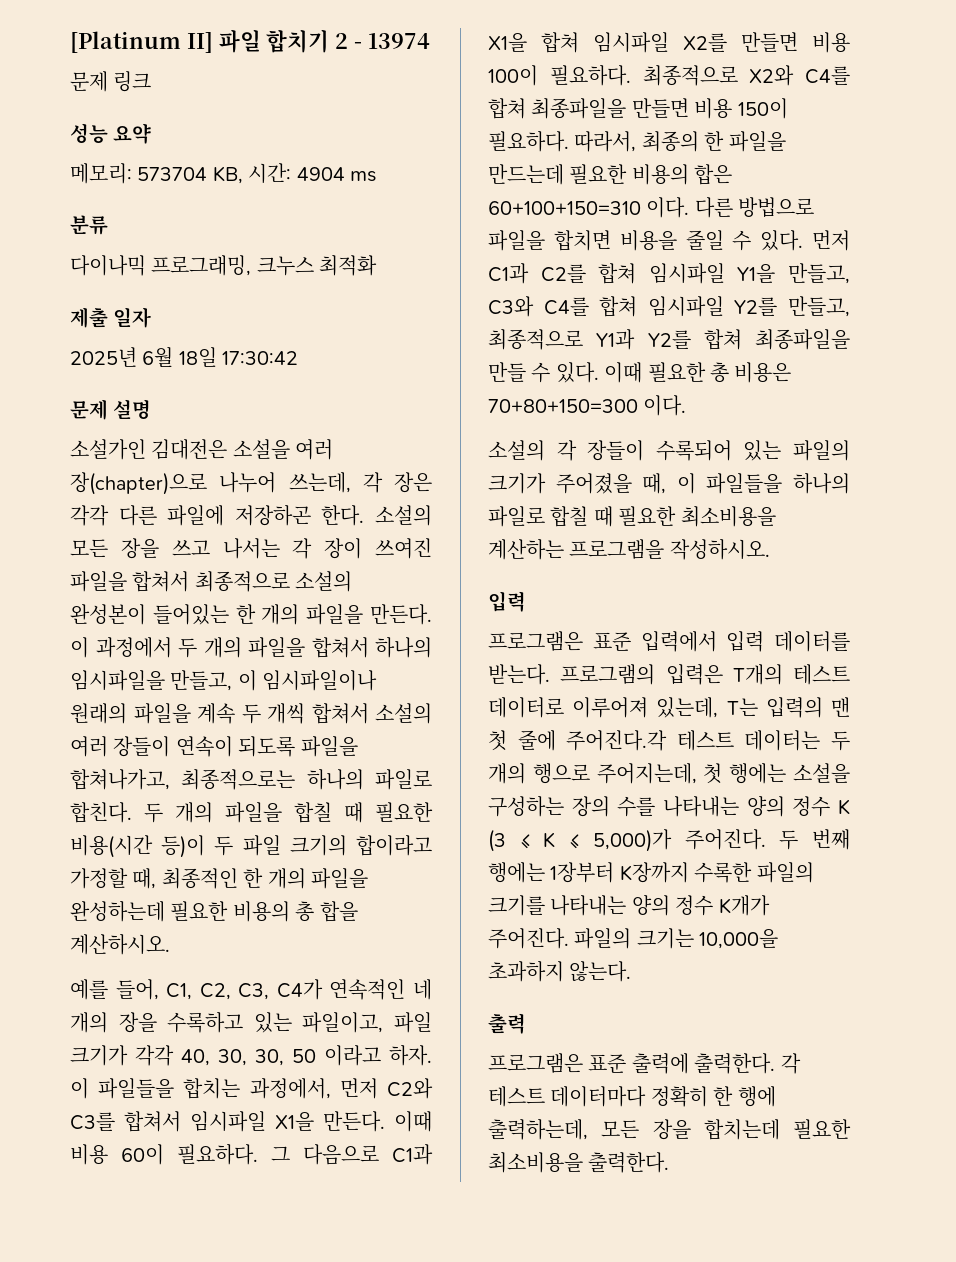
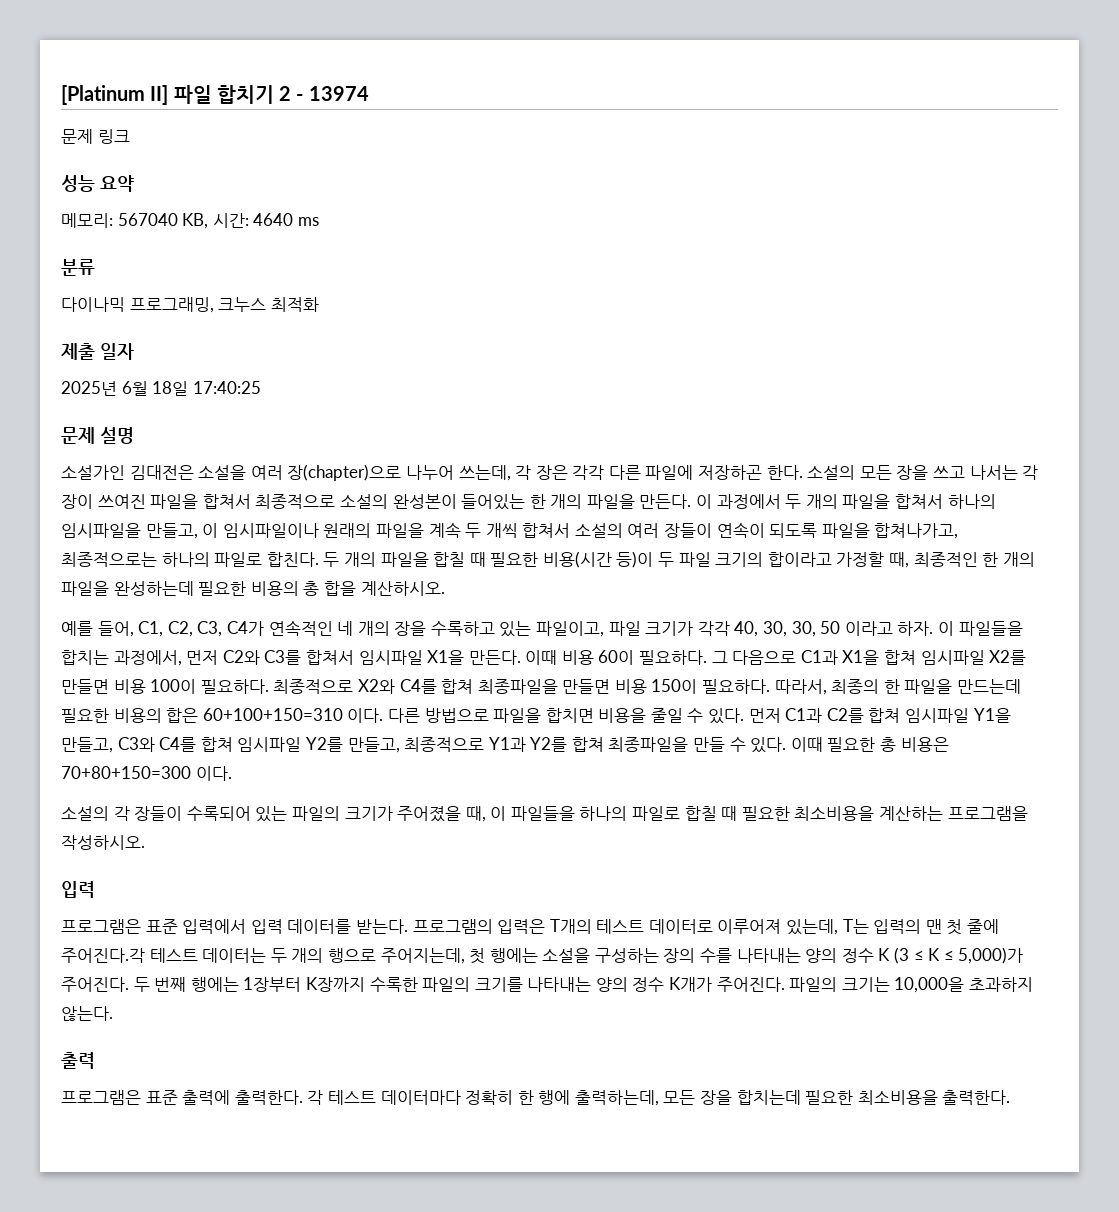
[137,167,208,181] 573704 -> [117,213,178,226] 567040
[296,167,345,181] 4904 -> [253,213,294,226] 4640
[222,351,299,365] 17:30:42 -> [192,381,261,394] 17:40:25

